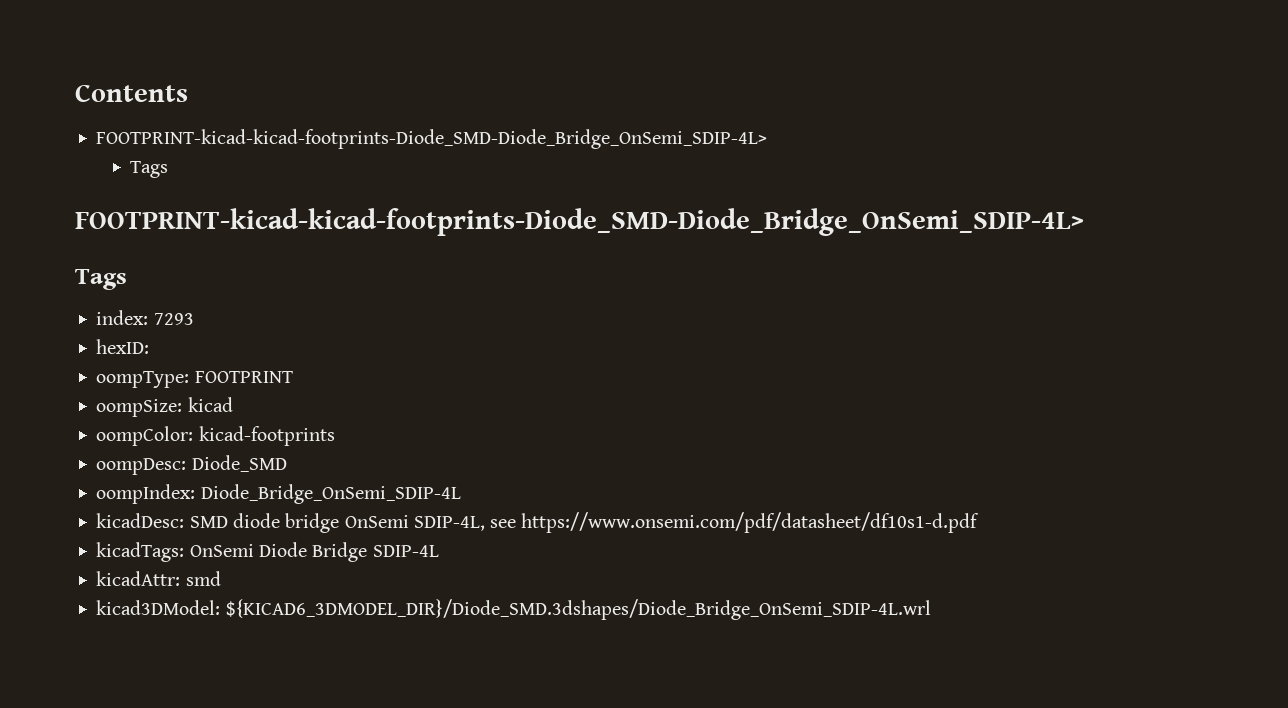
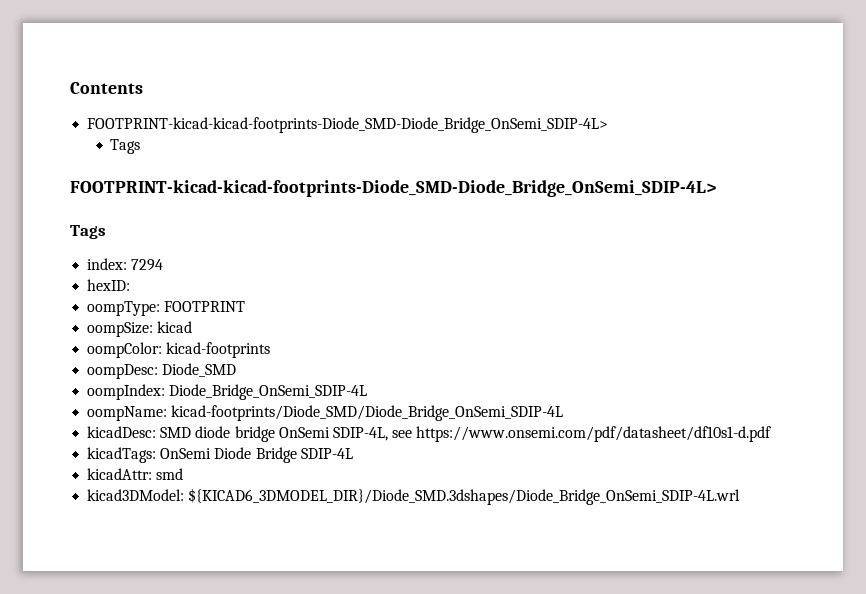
[153,313,194,325] 7293 -> [131,259,164,271] 7294
(461, 494) none -> [87,405,564,421] // oompName: kicad-footprints/Diode_SMD/Diode_Bridge_OnSemi_SDIP-4L

